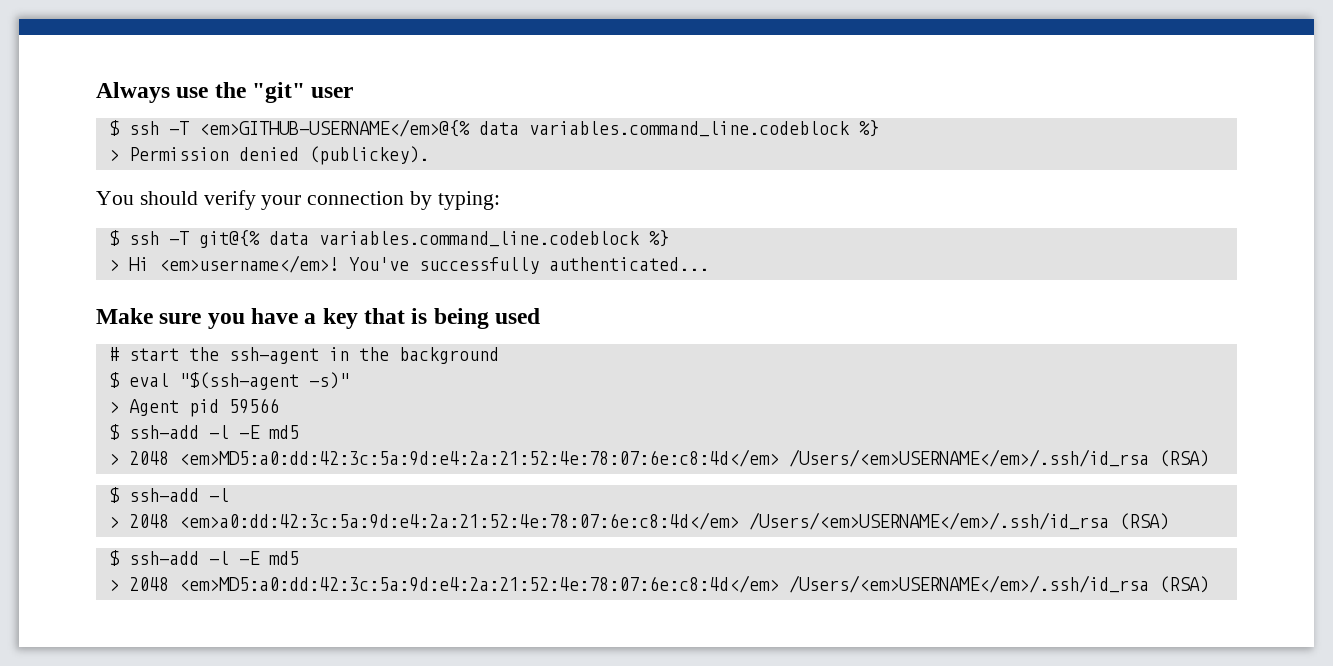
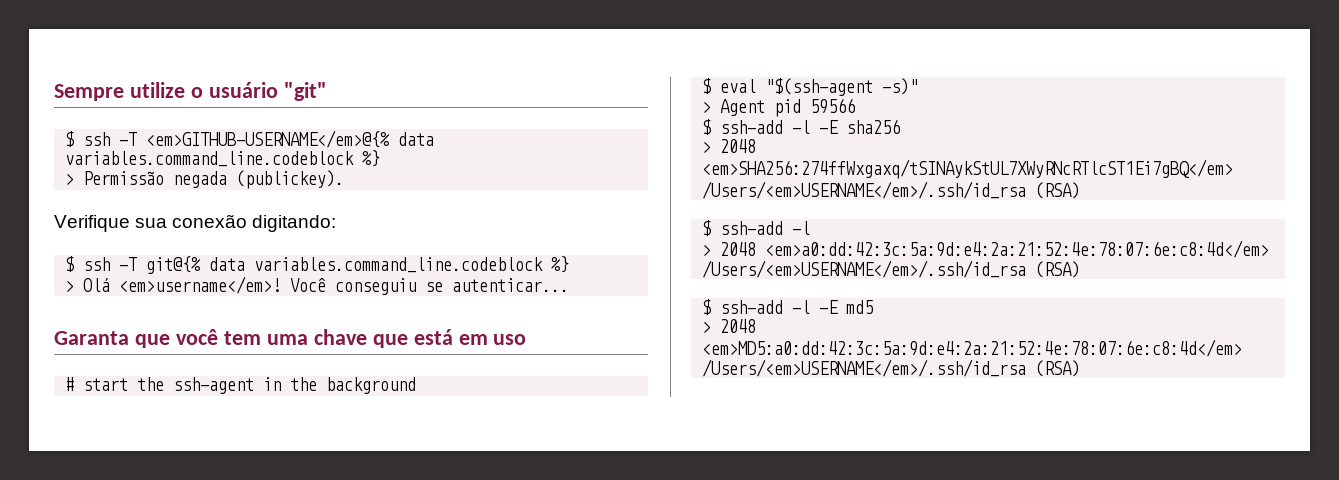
[96,82,246,103] Always use the -> [54,82,278,101] Sempre utilize o usuário
[311,87,354,98] user -> (327, 91) none
[128,147,299,161] Permission denied -> [83,171,228,188] Permissão negada
[96,190,500,210] You should verify your connection by typing: -> [54,214,337,232] Verifique sua conexão digitando:
[128,255,709,274] [96,308,541,329] Hi <em>username</em>! You've successfully authenticated... // Make sure you have a key that is being used -> [83,276,570,295] [54,329,527,348] Olá <em>username</em>! Você conseguiu se autenticar... // Garanta que você tem uma chave que está em uso
[268,425,299,439] [108,449,779,467] md5 // > 2048 <em>MD5:a0:dd:42:3c:5a:9d:e4:2a:21:52:4e:78:07:6e:c8:4d</em> -> [846,119,901,134] [702,139,757,153] [702,159,1234,179] sha256 // > 2048 <em>SHA256:274ffWxgaxq/tSINAykStUL7XWyRNcRTlcST1Ei7gBQ</em>

